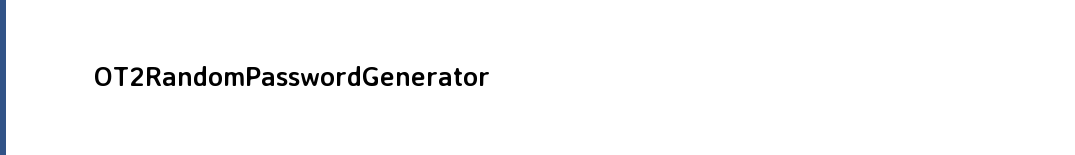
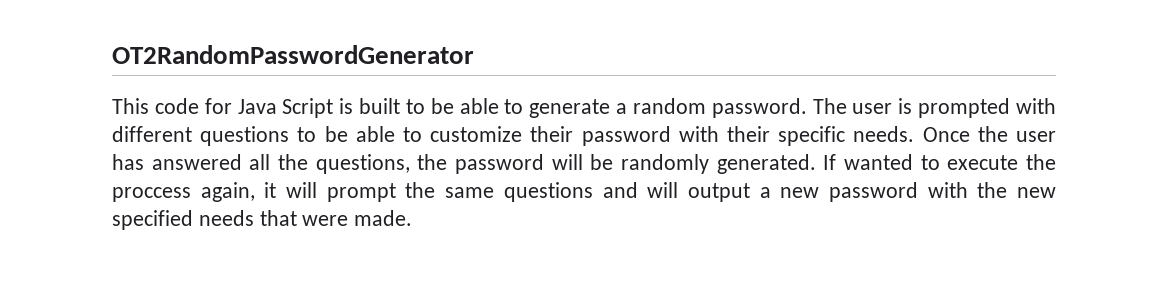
(490, 76) none -> [112,98,1057,118] [112,126,1057,146] [112,154,1056,174] [112,182,1056,202] [112,210,413,230] // This code for Java Script is built to be able to generate a random password. The user is prompted with different questions to be able to customize their password with their specific needs. Once the user has answered all the questions, the password will be randomly generated. If wanted to execute the proccess again, it will prompt the same questions and will output a new password with the new specified needs that were made.

